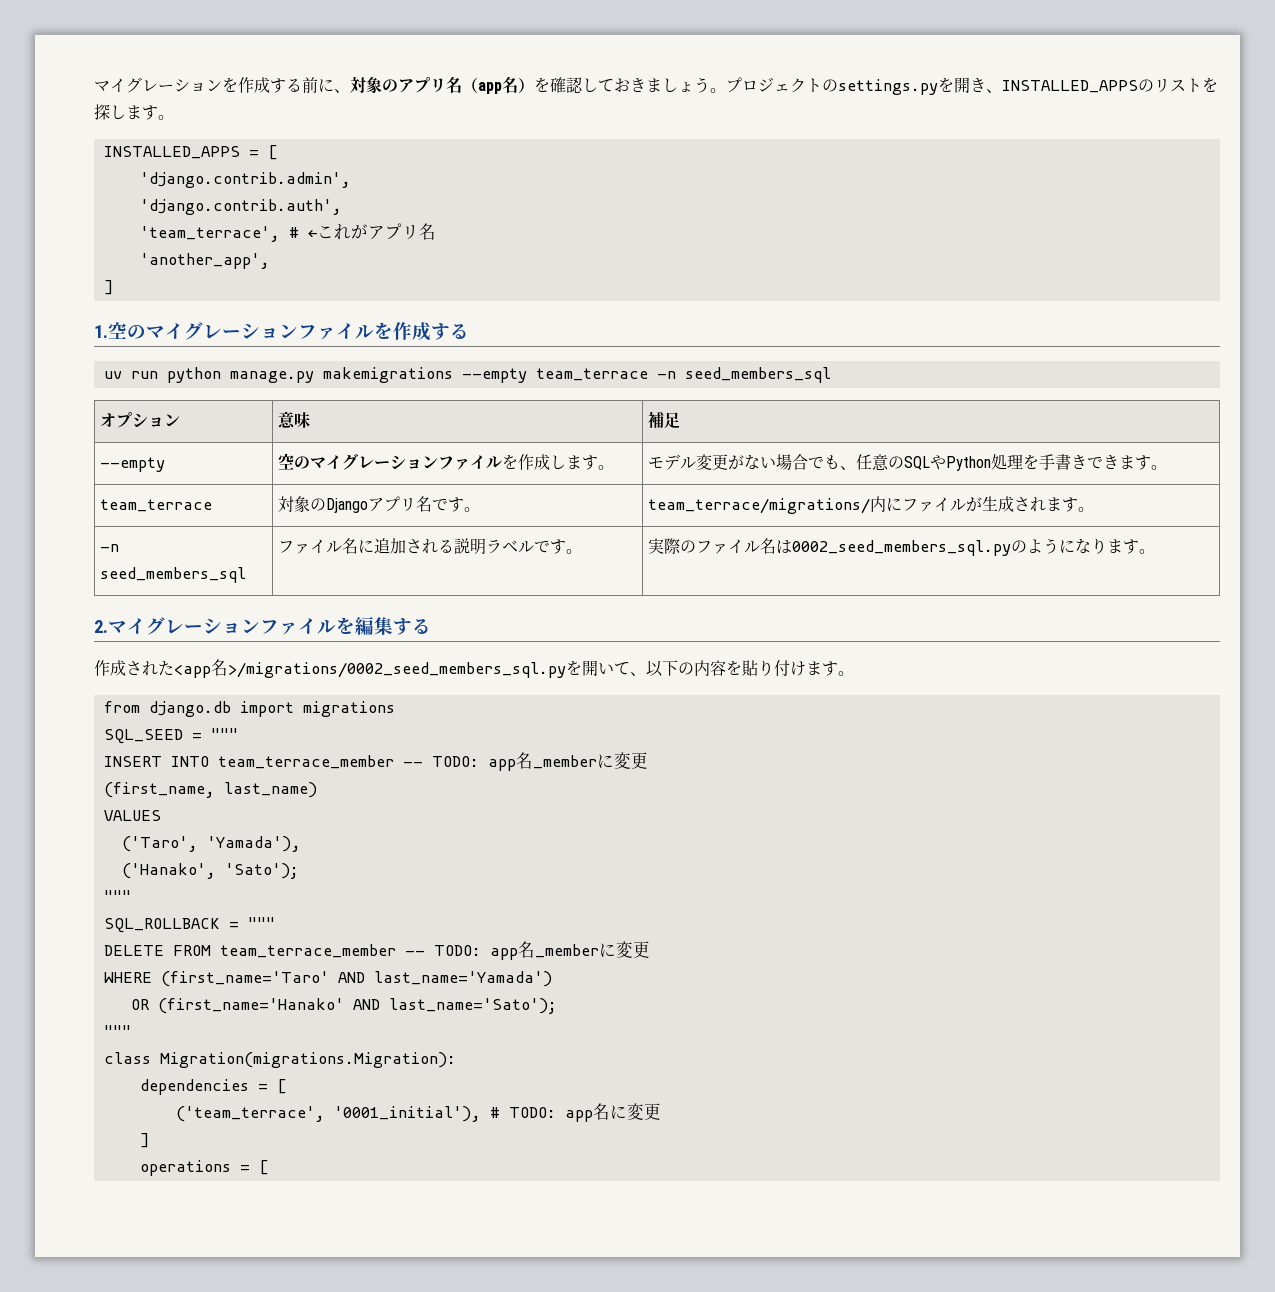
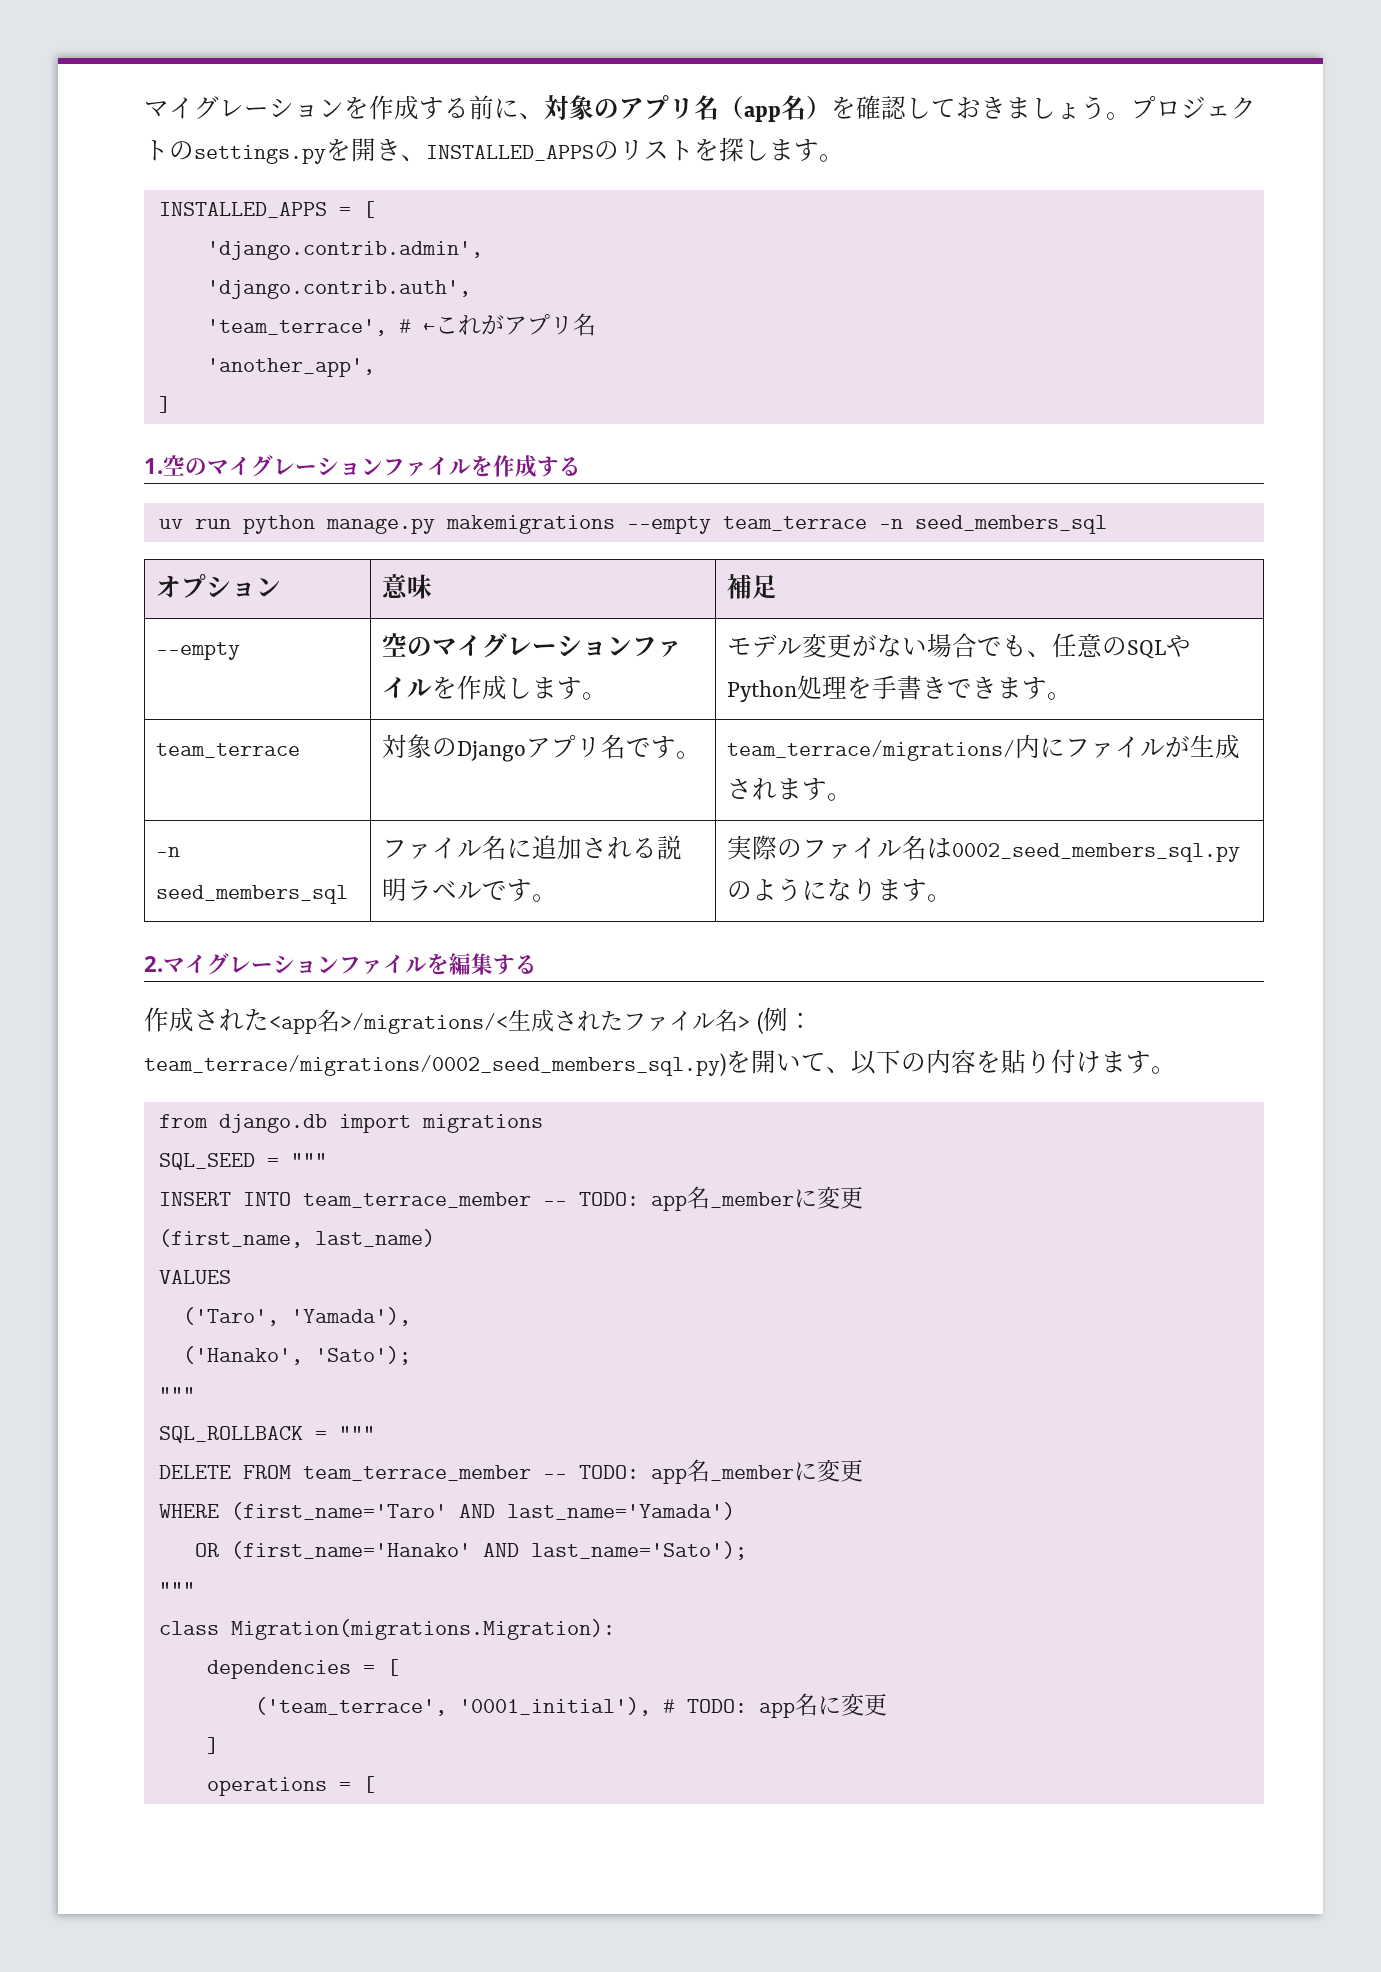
[228,662,566,678] >/migrations/0002_seed_members_sql.py -> [340,1007,813,1035] [144,1053,726,1077] >/migrations/<生成されたファイル名> (例：team_terrace/migrations/0002_seed_members_sql.py)

